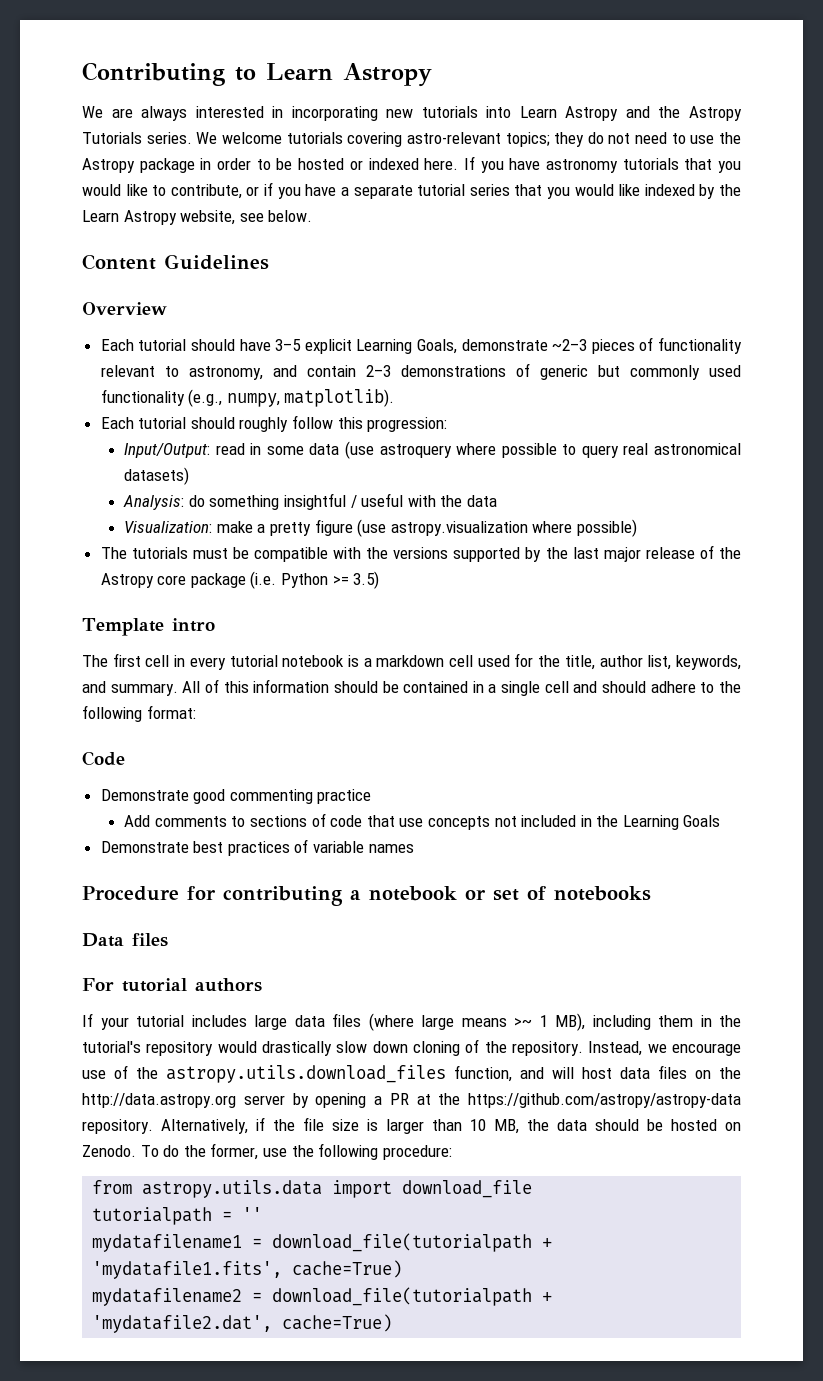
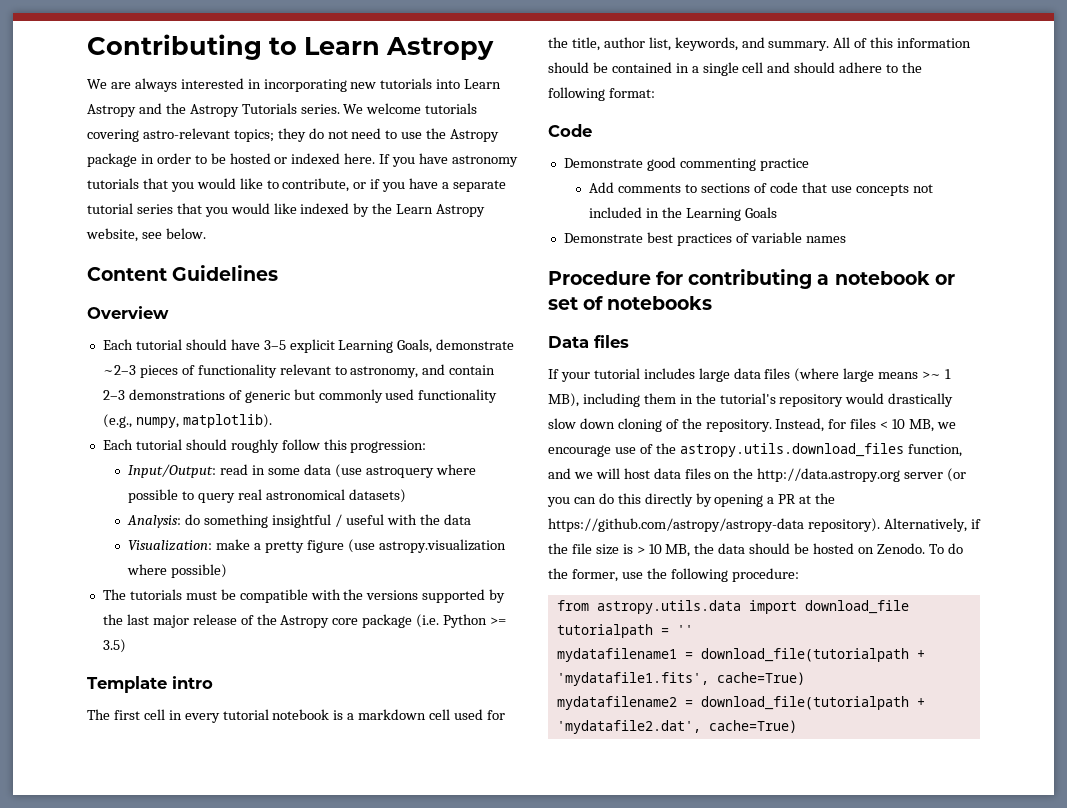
[82,978,262,992] // For tutorial authors -> (629, 341) none
(643, 1048) none -> [828,418,935,432] for files < 10 MB,
(544, 1073) none -> [573,472,593,479] we
(285, 1100) none -> [947,468,967,482] [547,493,693,507] (or you can do this directly
[82,1119,153,1134] repository. -> [807,518,880,532] repository).
[386,1119,462,1134] larger than -> [636,546,645,554] >

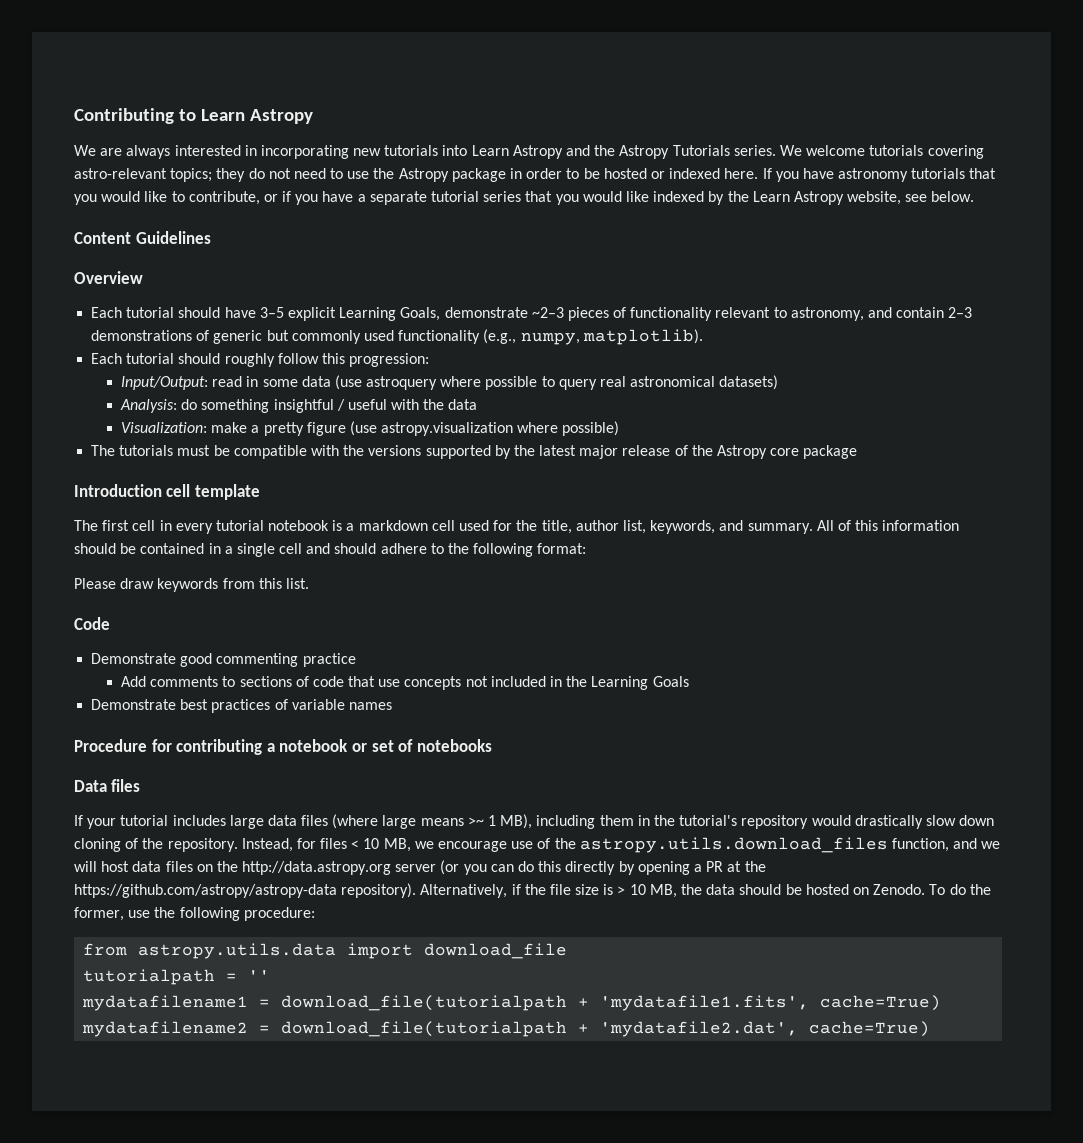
[126,614,149,625] last -> [539,445,577,456] latest
[416,614,507,628] [102,639,126,653] [87,676,213,693] (i.e. Python >= 3.5) // Template intro -> [74,484,260,500] // Introduction cell template
(655, 93) none -> [74,578,309,592] // Please draw keywords from this list.

